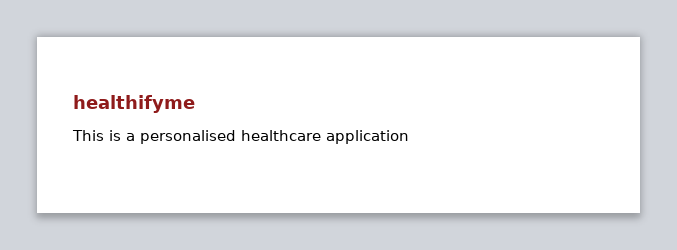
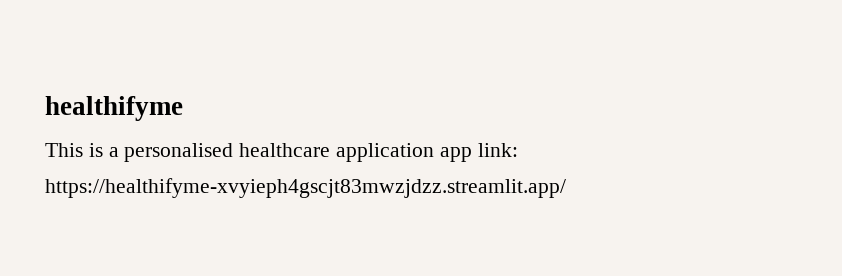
(409, 137) none -> [439,143,518,162] [45,178,566,198] app link: https://healthifyme-xvyieph4gscjt83mwzjdzz.streamlit.app/

